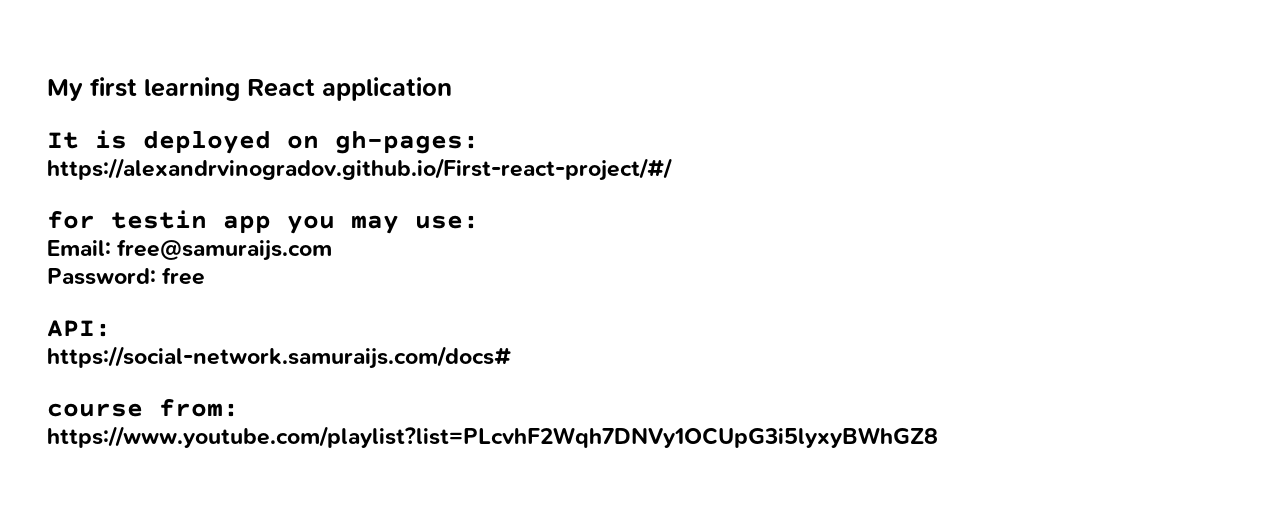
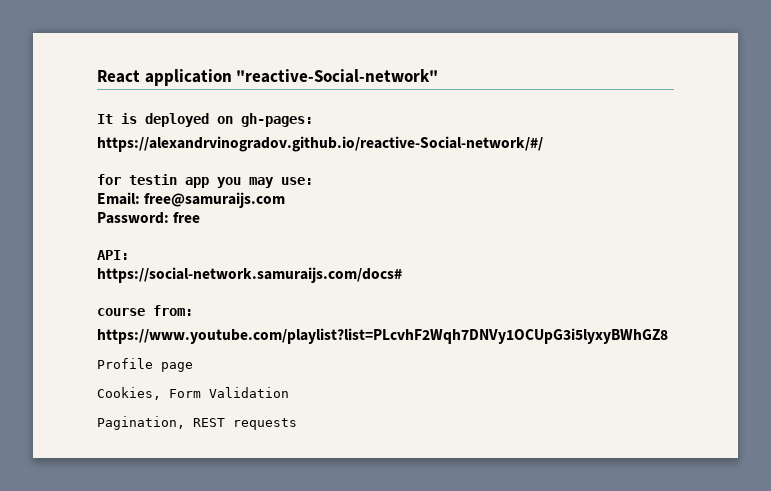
[47,77,240,101] My first learning -> (97, 76) none
(452, 89) none -> [236,69,439,83] "reactive-Social-network"
[47,158,673,181] https://alexandrvinogradov.github.io/First-react-project/#/ -> [97,136,543,152] https://alexandrvinogradov.github.io/reactive-Social-network/#/
(938, 437) none -> [97,358,193,372] [97,387,289,400] [97,416,297,430] // Profile page // Cookies, Form Validation // Pagination, REST requests

